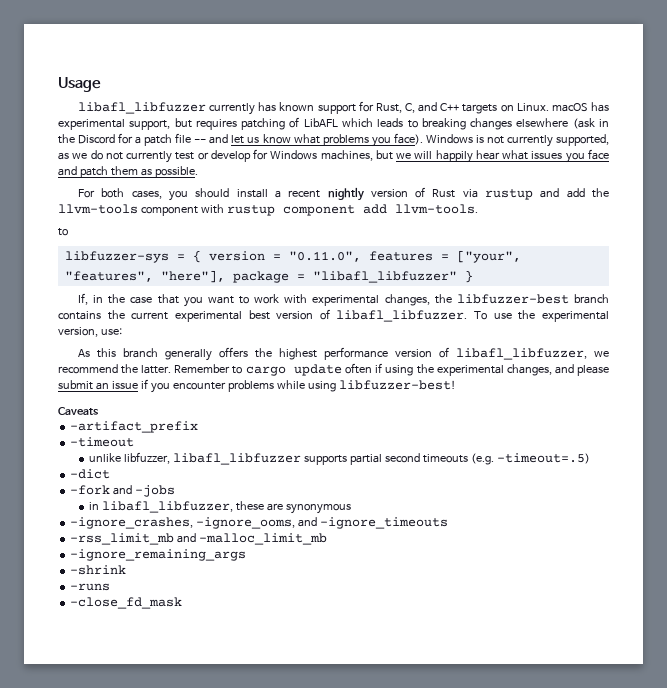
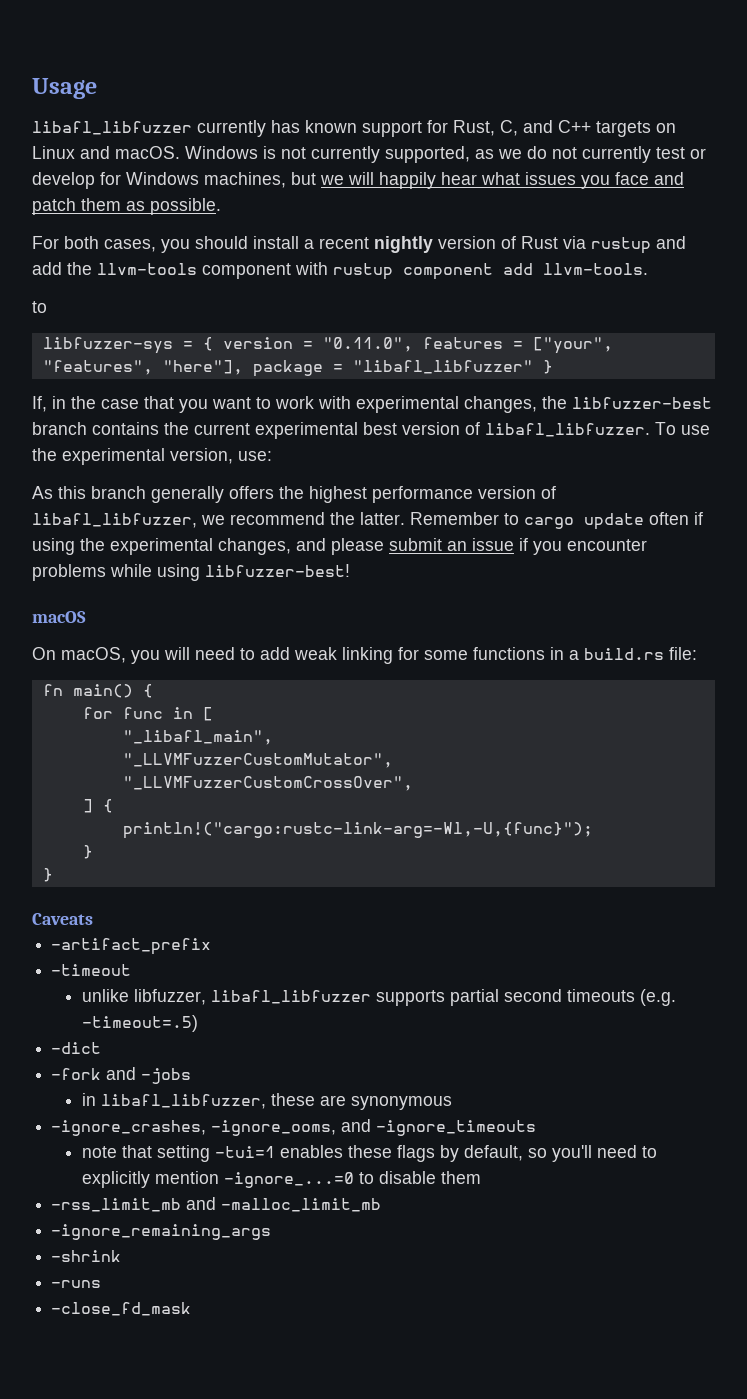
[516,102,609,112] [58,117,609,130] [58,133,423,147] Linux. macOS has experimental support, but requires patching of LibAFL which leads to breaking changes elsewhere (ask in the Discord for a patch file -- and let us know what problems you face). -> [32,146,180,159] Linux and macOS.
(456, 385) none -> [32,611,86,623] [32,647,697,664] [42,684,153,698] [82,707,213,721] [122,730,273,745] [122,753,393,768] [122,776,413,791] [82,799,113,813] [122,822,593,839] [82,845,93,859] [42,868,53,882] // macOS // On macOS, you will need to add weak linking for some functions in a build.rs file: // fn main() { // for func in [ // "_libafl_main", // "_LLVMFuzzerCustomMutator", // "_LLVMFuzzerCustomCrossOver", // ] { // println!("cargo:rustc-link-arg=-Wl,-U,{func}"); // } // }
(449, 523) none -> [81,1145,657,1162] [81,1171,481,1188] // note that setting -tui=1 enables these flags by default, so you'll need to explicitly mention -ignore_...=0 to disable them

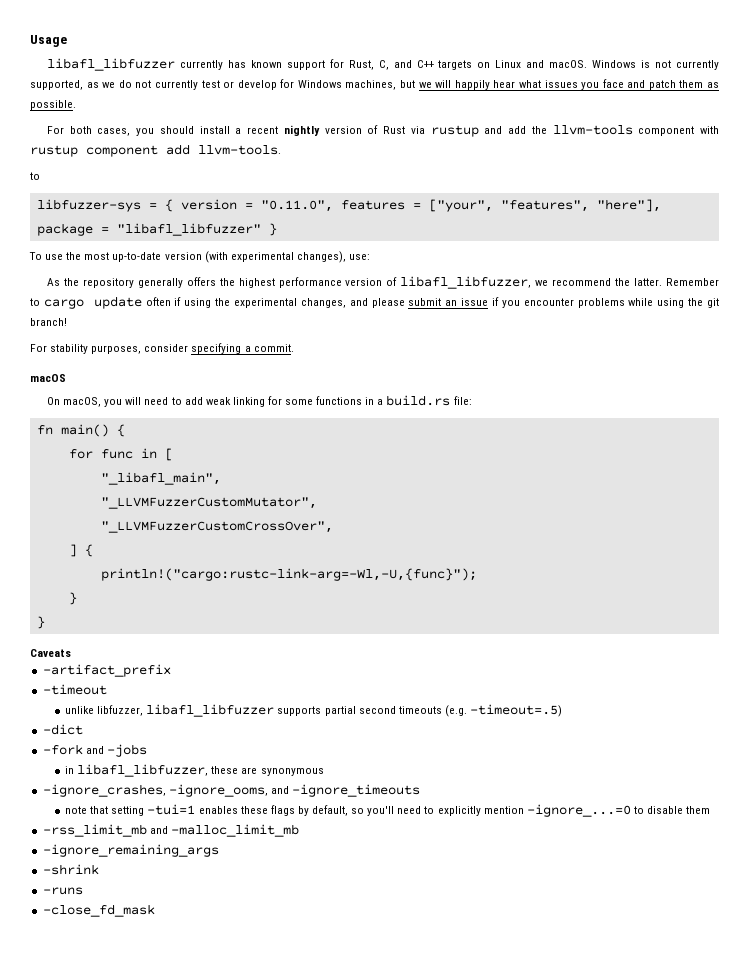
[32,396,712,413] [32,422,710,439] [32,448,233,465] If, in the case that you want to work with experimental changes, the libfuzzer-best branch contains the current experimental best version of libafl_libfuzzer. To use the experimental version, -> [29,251,346,263] To use the most up-to-date version (with experimental changes),
[58,486,146,499] this branch -> [63,278,134,288] the repository
[205,564,350,577] libfuzzer-best! -> [688,298,720,308] [30,318,67,326] [30,343,294,354] the git branch! // For stability purposes, consider specifying a commit.

